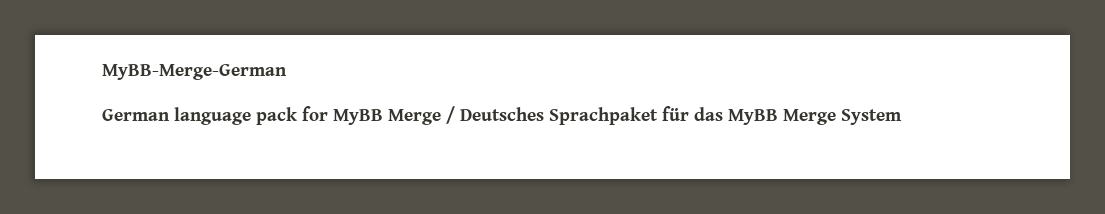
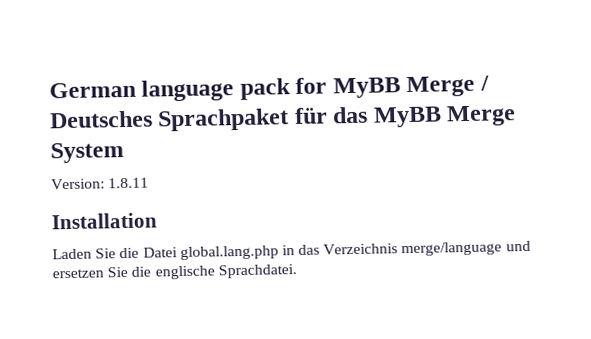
[102,64,287,80] MyBB-Merge-German // -> (49, 90) none
(902, 117) none -> [51,177,150,190] [51,212,157,230] [52,240,531,261] [52,263,297,280] // Version: 1.8.11 // Installation // Laden Sie die Datei global.lang.php in das Verzeichnis merge/language und ersetzen Sie die englische Sprachdatei.

